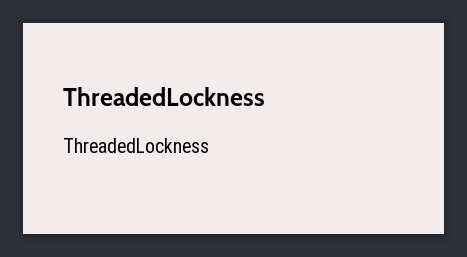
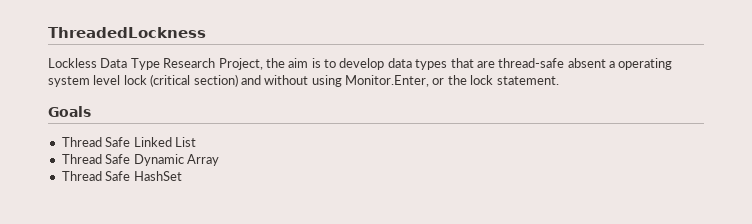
[63,138,209,153] ThreadedLockness -> [48,58,673,70] [48,74,559,87] [48,106,91,117] [61,137,196,147] [61,154,219,166] [61,171,182,181] Lockless Data Type Research Project, the aim is to develop data types that are thread-safe absent a operating system level lock (critical section) and without using Monitor.Enter, or the lock statement. // Goals // Thread Safe Linked List // Thread Safe Dynamic Array // Thread Safe HashSet

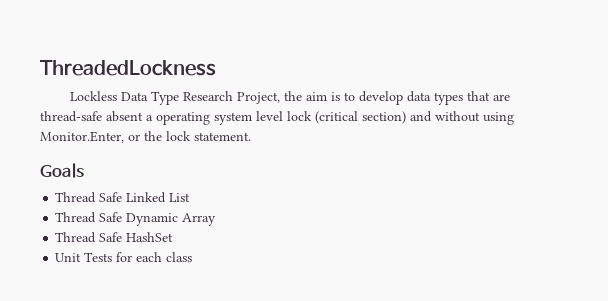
(182, 176) none -> [55,252,193,262] // Unit Tests for each class

